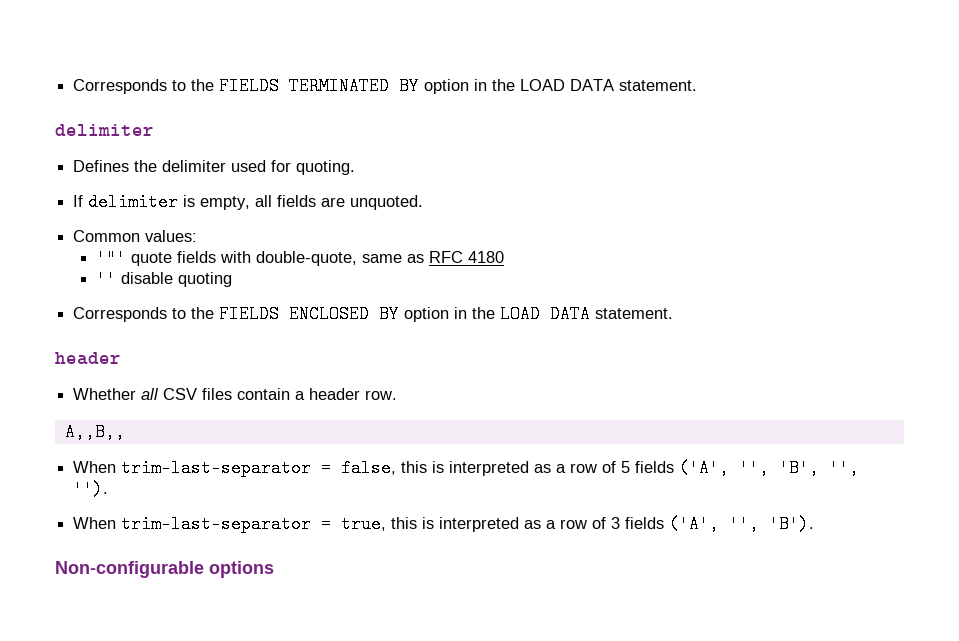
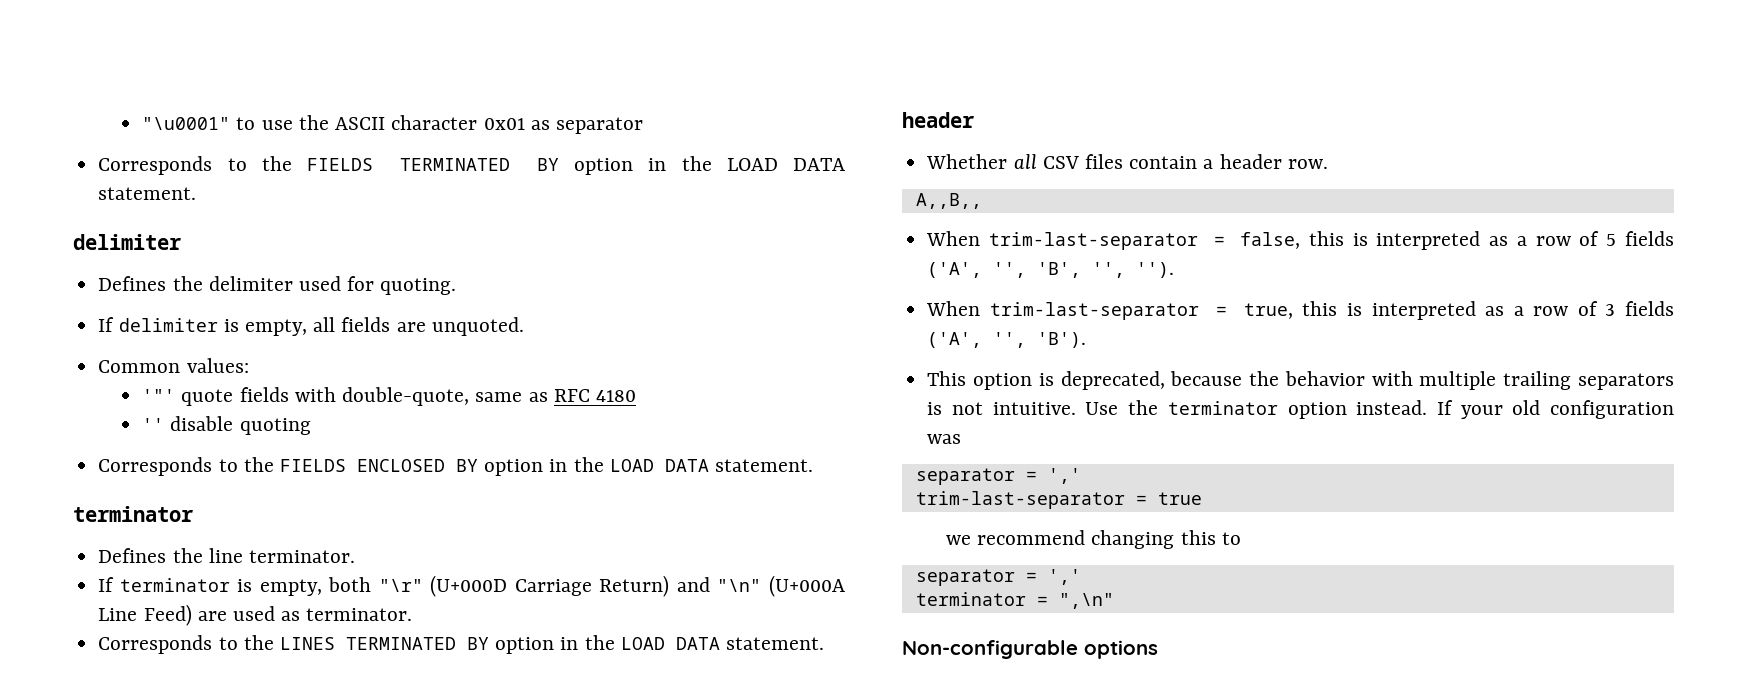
(73, 86) none -> [142,115,643,134] "\u0001" to use the ASCII character 0x01 as separator //
(674, 313) none -> [73,506,193,522] [98,548,355,563] [98,575,845,597] [98,604,413,626] [98,635,824,654] // terminator // Defines the line terminator. // If terminator is empty, both "\r" (U+000D Carriage Return) and "\n" (U+000A Line Feed) are used as terminator. // Corresponds to the LINES TERMINATED BY option in the LOAD DATA statement.
(815, 524) none -> [927,371,1674,390] [927,400,1674,419] [927,434,962,444] [915,468,1081,485] [915,491,1202,509] [945,530,1241,549] [915,569,1081,586] [915,592,1114,609] // This option is deprecated, because the behavior with multiple trailing separators is not intuitive. Use the terminator option instead. If your old configuration was // separator = ',' // trim-last-separator = true // we recommend changing this to // separator = ',' // terminator = ",\n"

